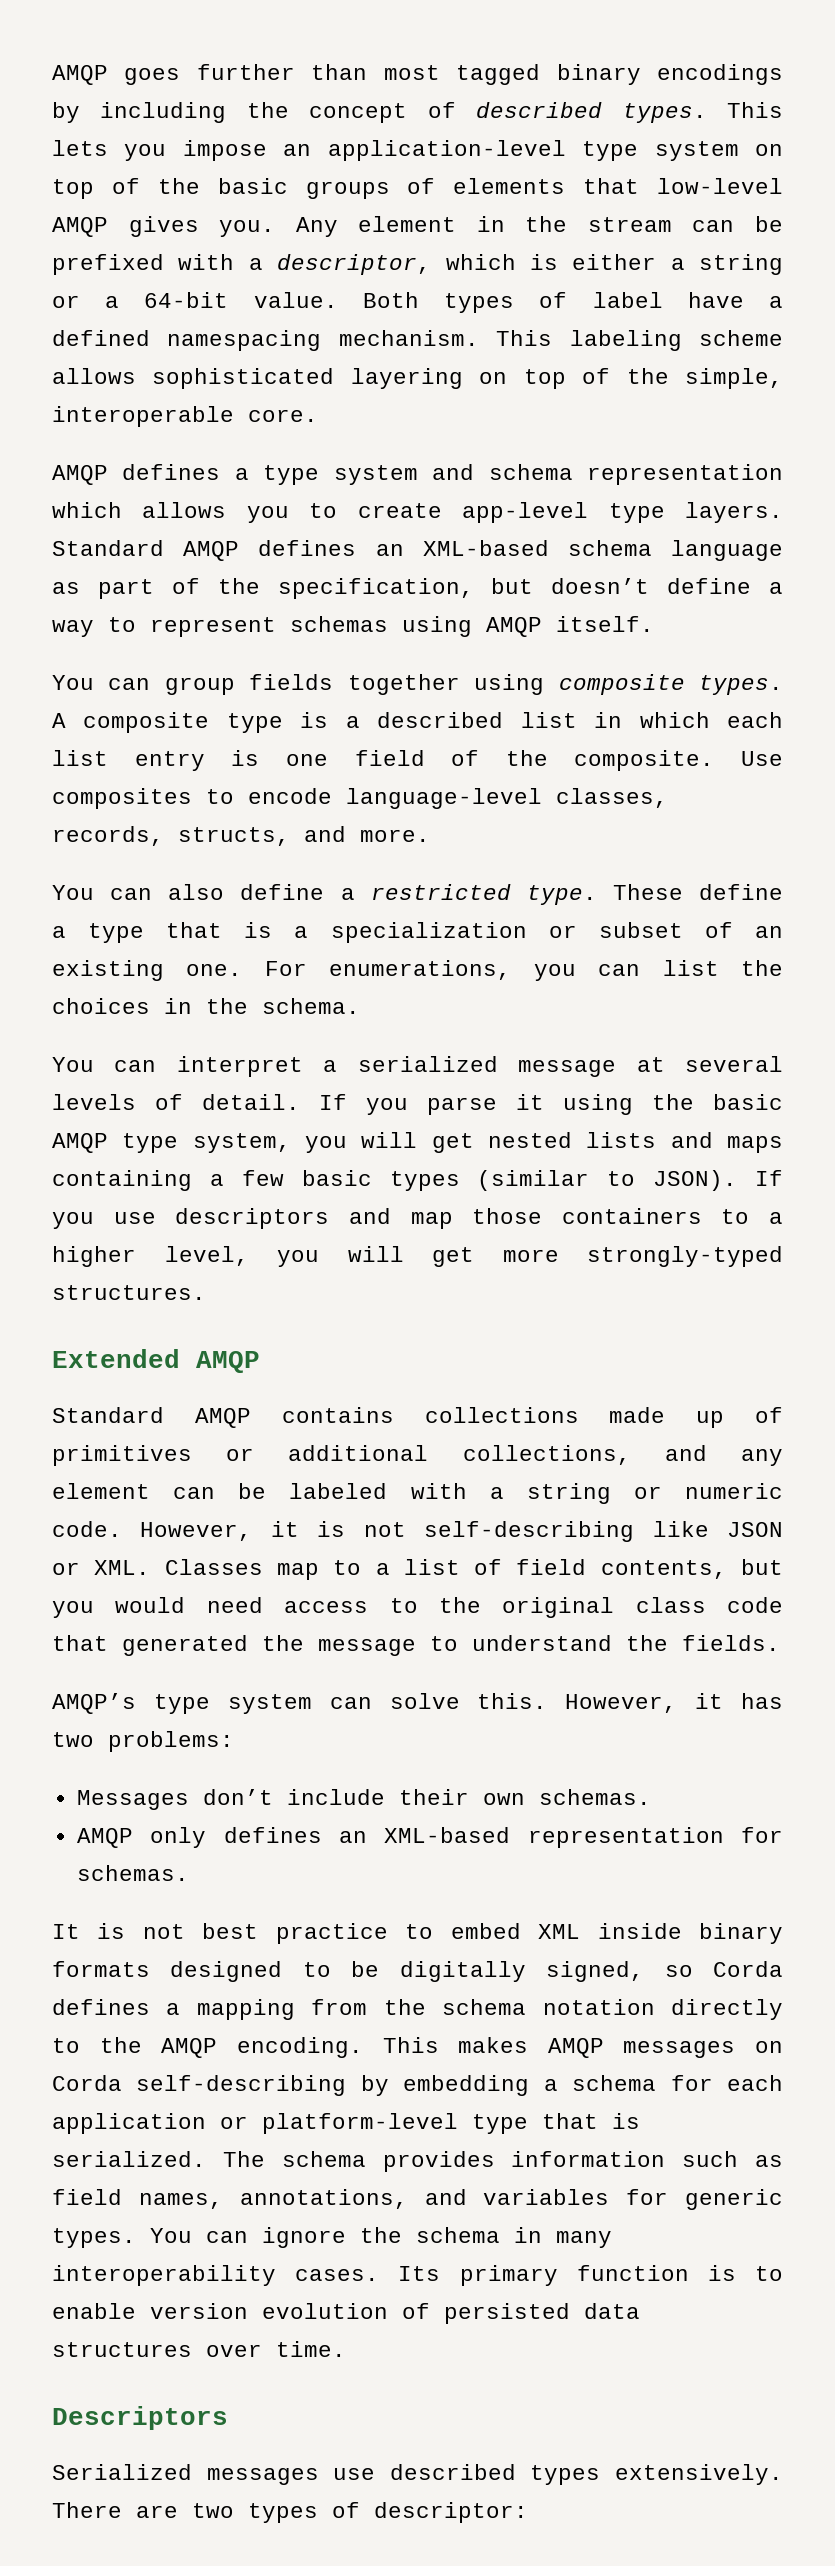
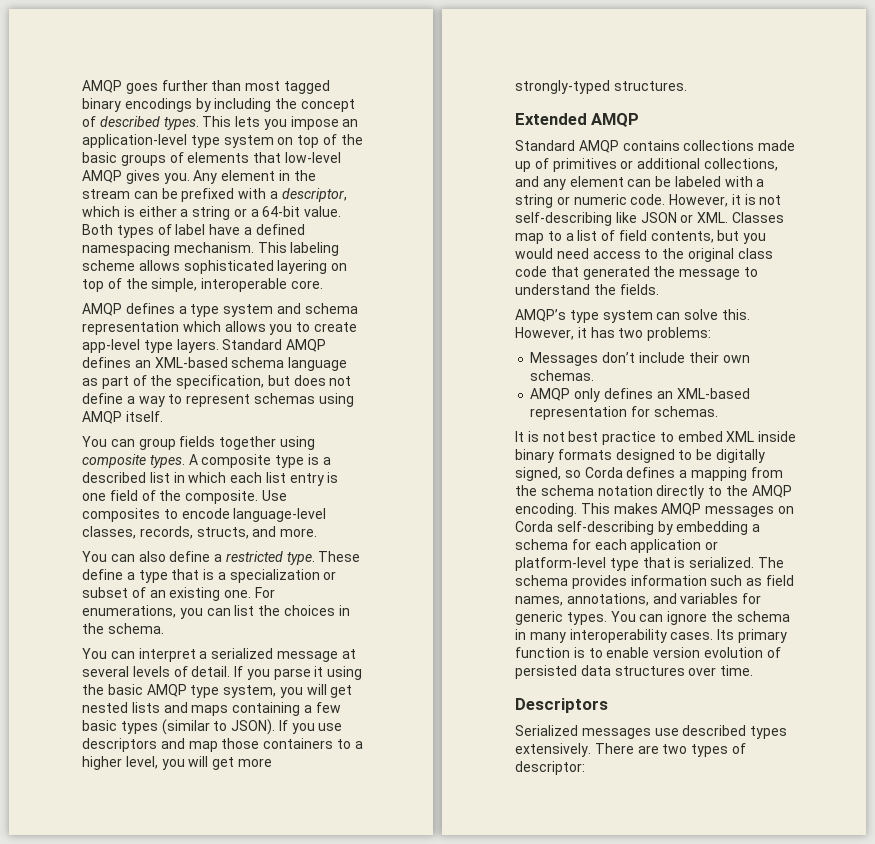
[551,578,650,594] doesn’t -> [293,375,352,386] does not

